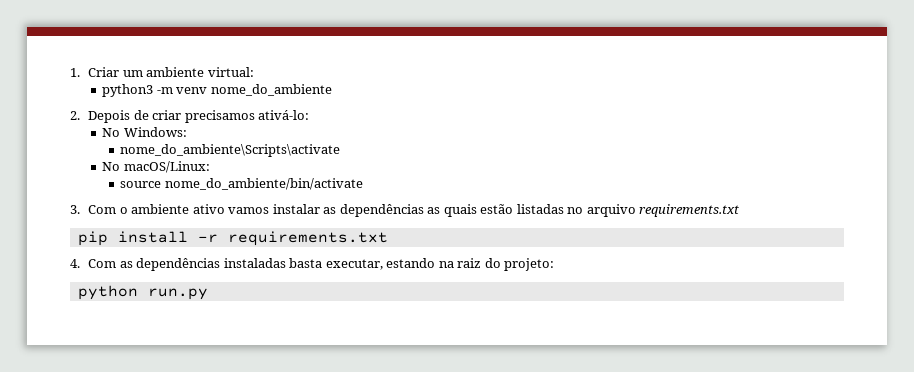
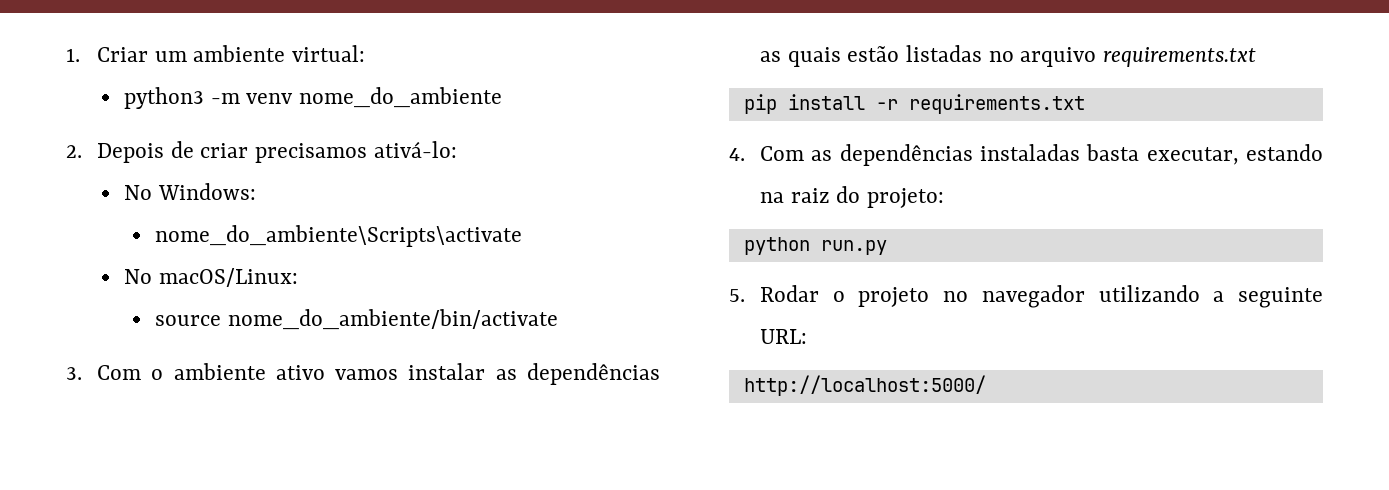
(208, 294) none -> [729,285,1323,308] [760,329,808,344] [743,375,986,396] // 5. Rodar o projeto no navegador utilizando a seguinte URL: // http://localhost:5000/

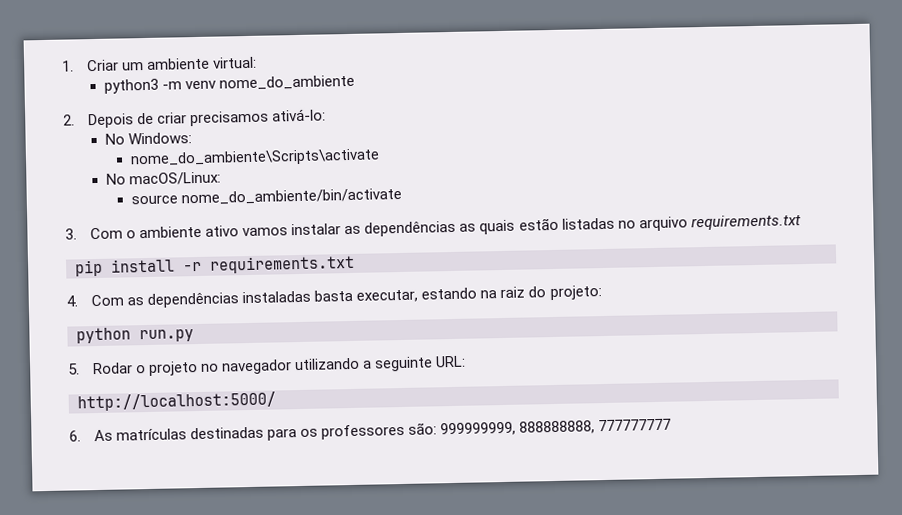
(986, 385) none -> [69,418,672,442] // 6. As matrículas destinadas para os professores são: 999999999, 888888888, 777777777

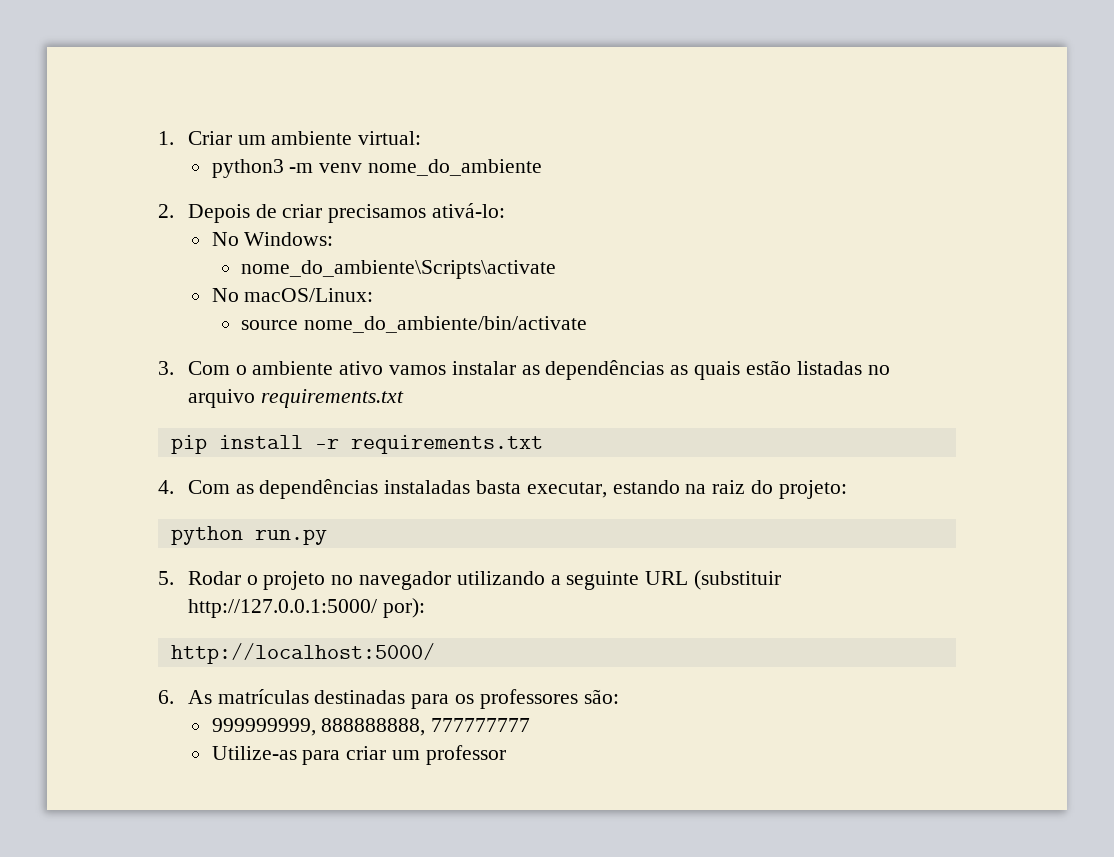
[435,355,467,368] URL: -> [645,570,782,590] [187,598,425,618] URL (substituir http://127.0.0.1:5000/ por):
(438, 428) none -> (619, 696) //
(672, 425) none -> [211,745,506,765] // Utilize-as para criar um professor

